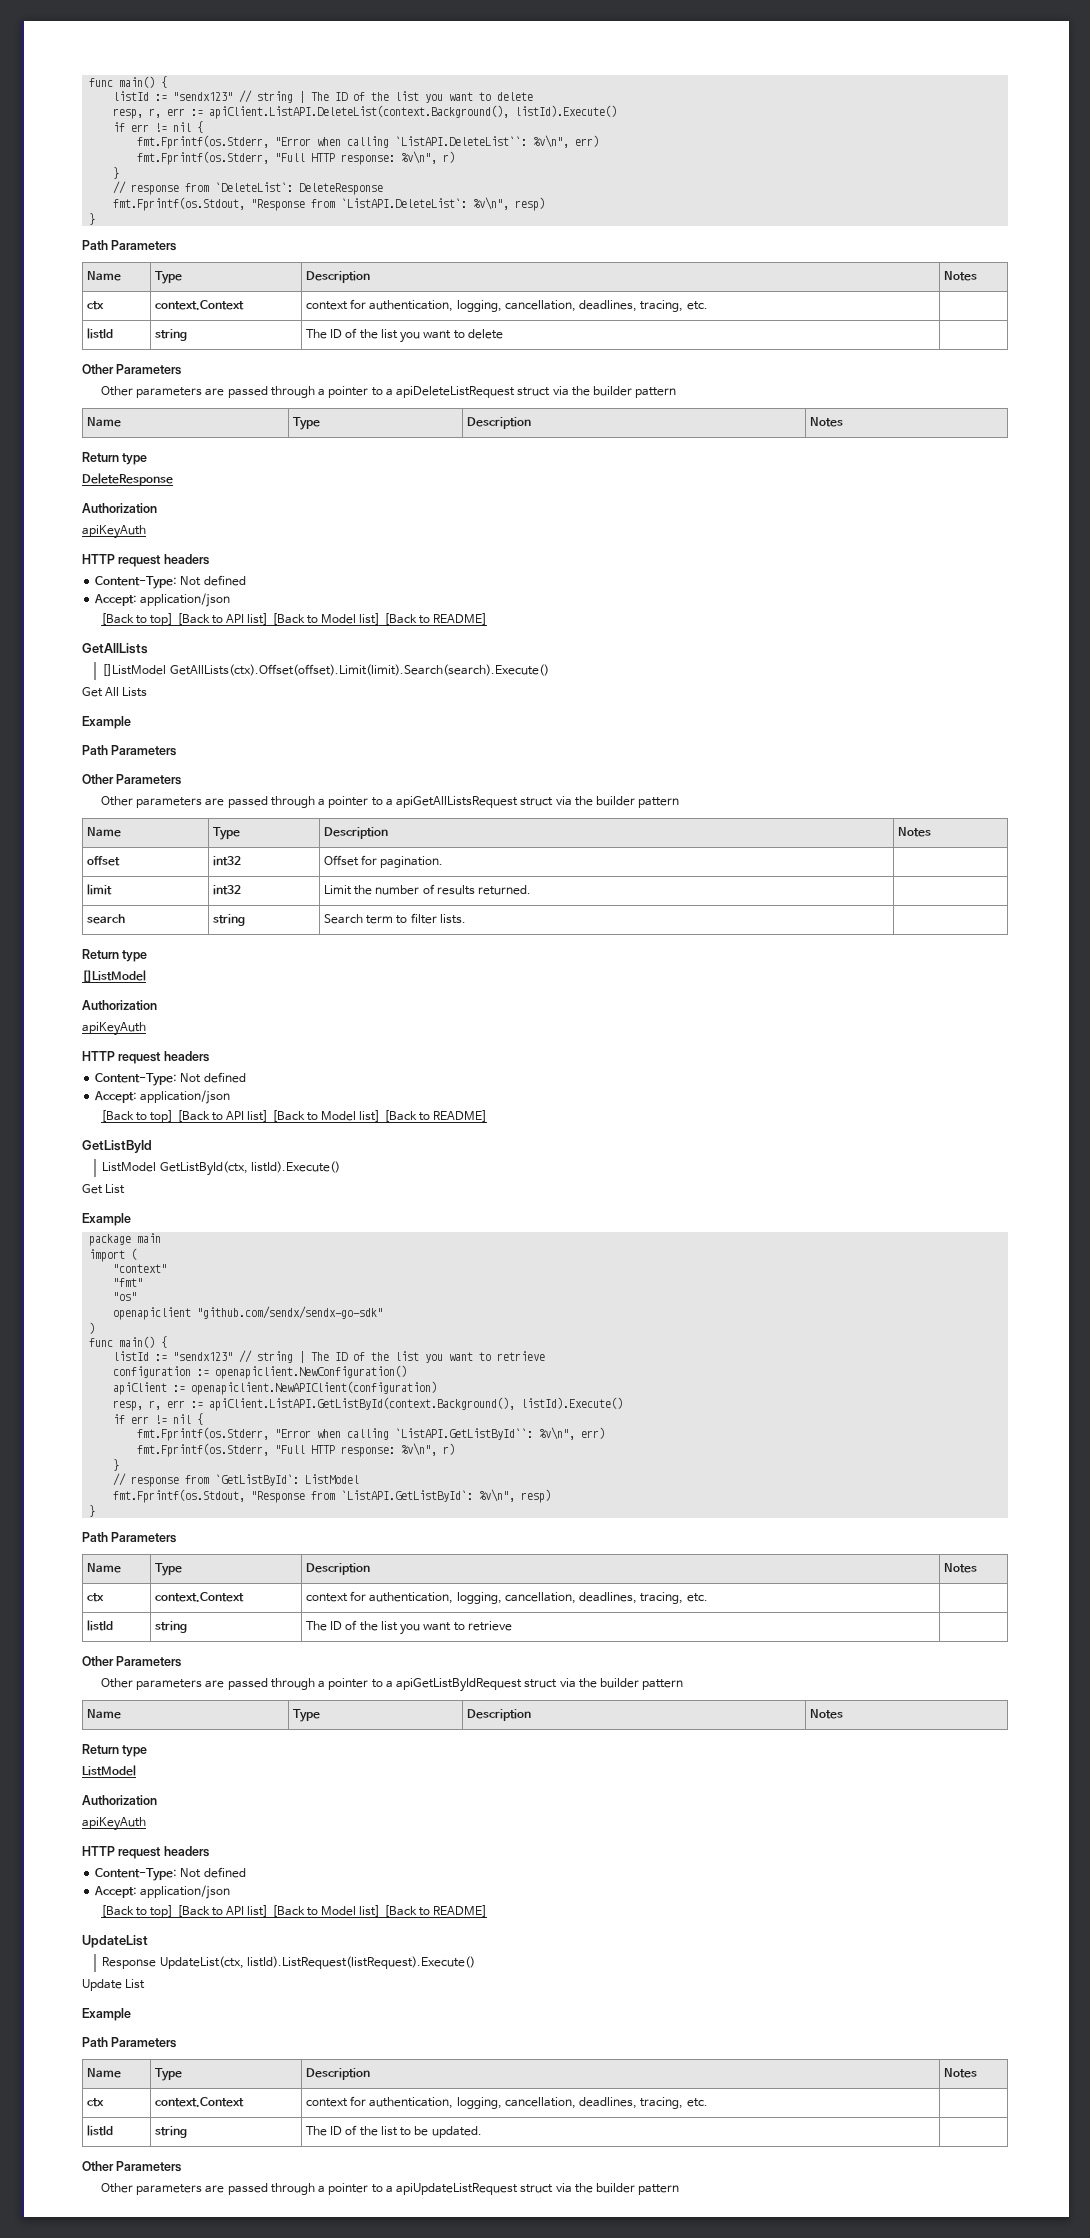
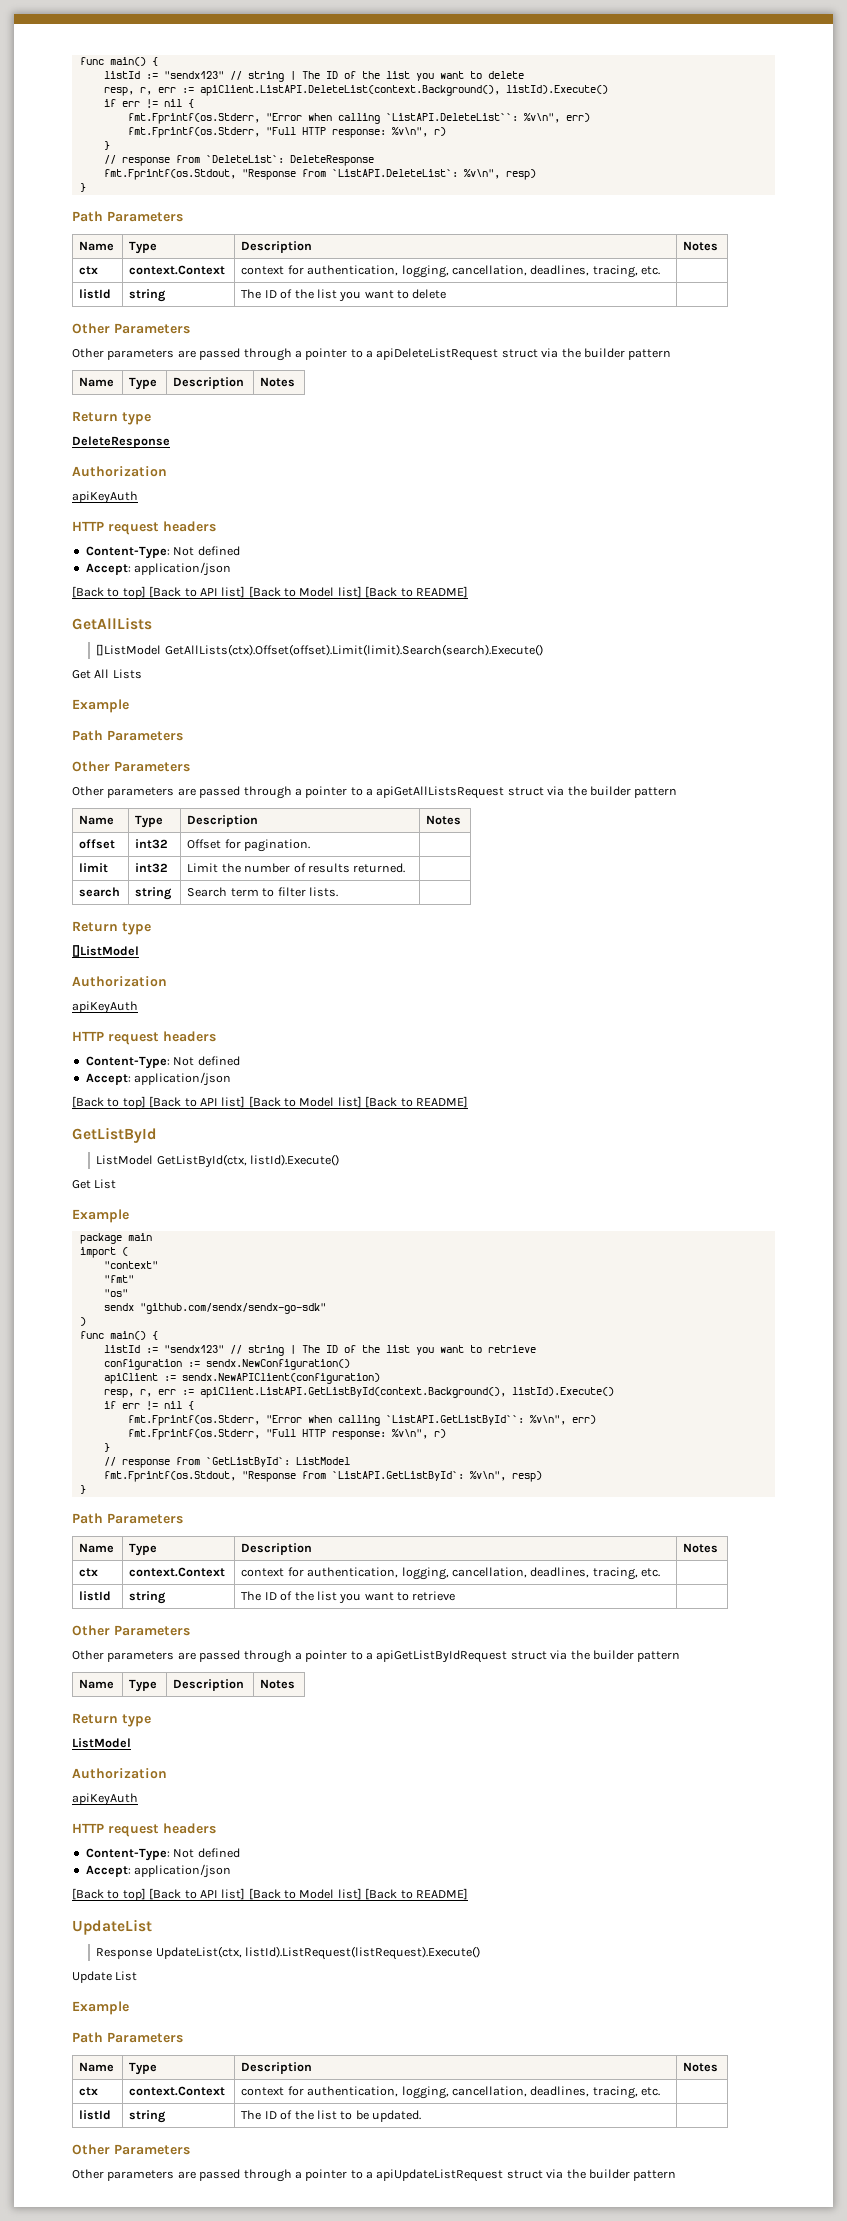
[113,1307,192,1320] openapiclient -> [103,1303,134,1311] sendx
[215,1365,408,1379] openapiclient.NewConfiguration() -> [205,1359,350,1370] sendx.NewConfiguration()
[191,1381,438,1395] openapiclient.NewAPIClient(configuration) -> [181,1373,380,1384] sendx.NewAPIClient(configuration)

